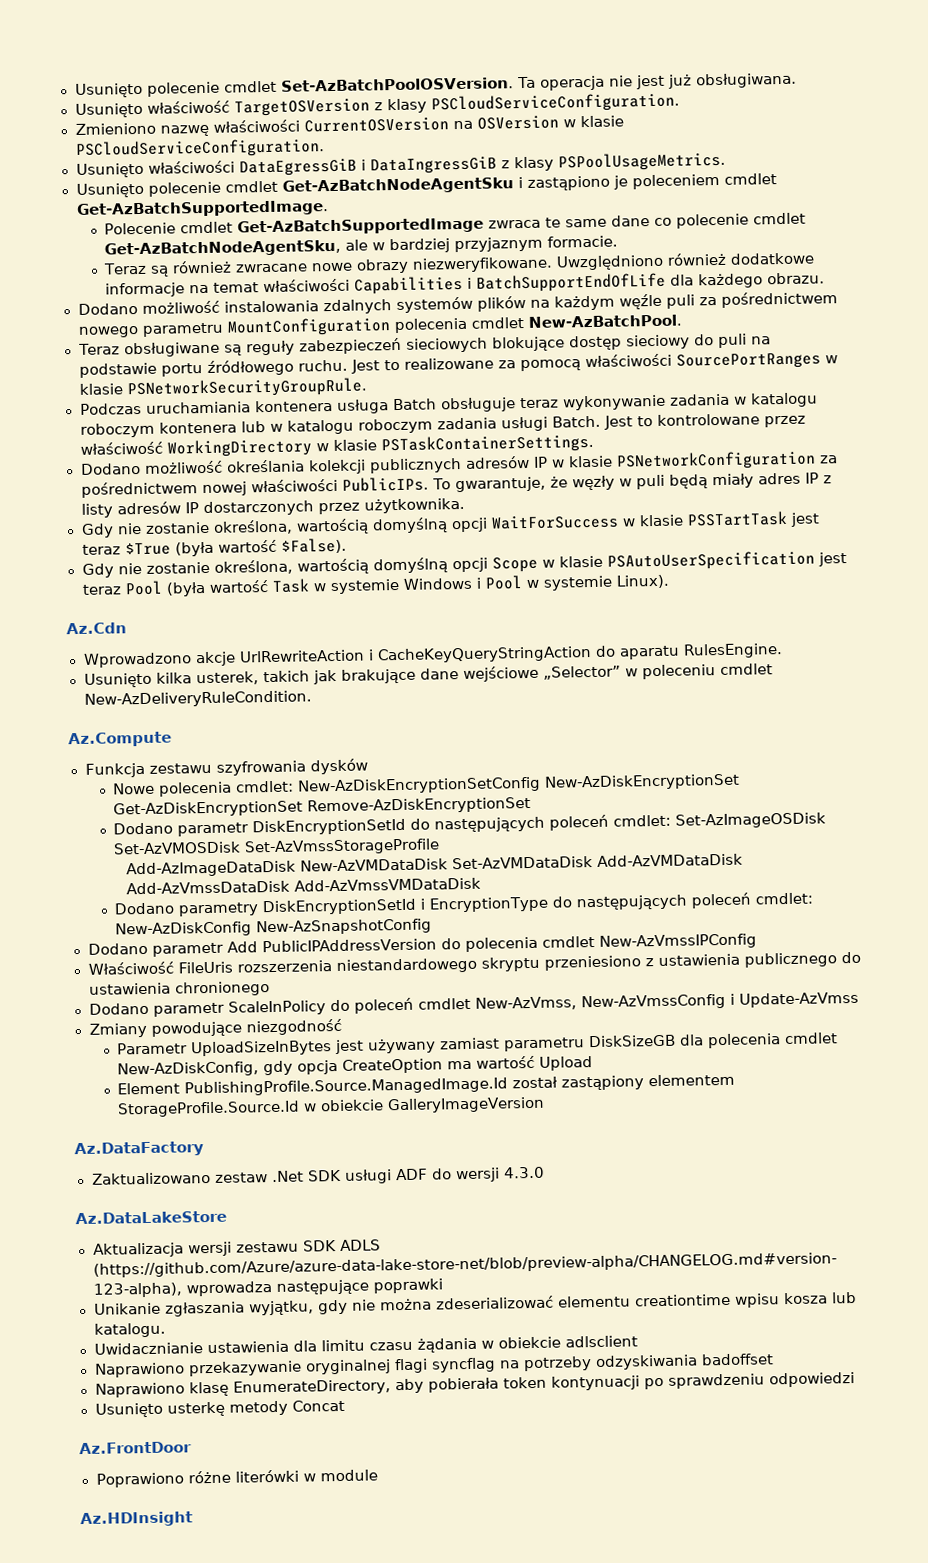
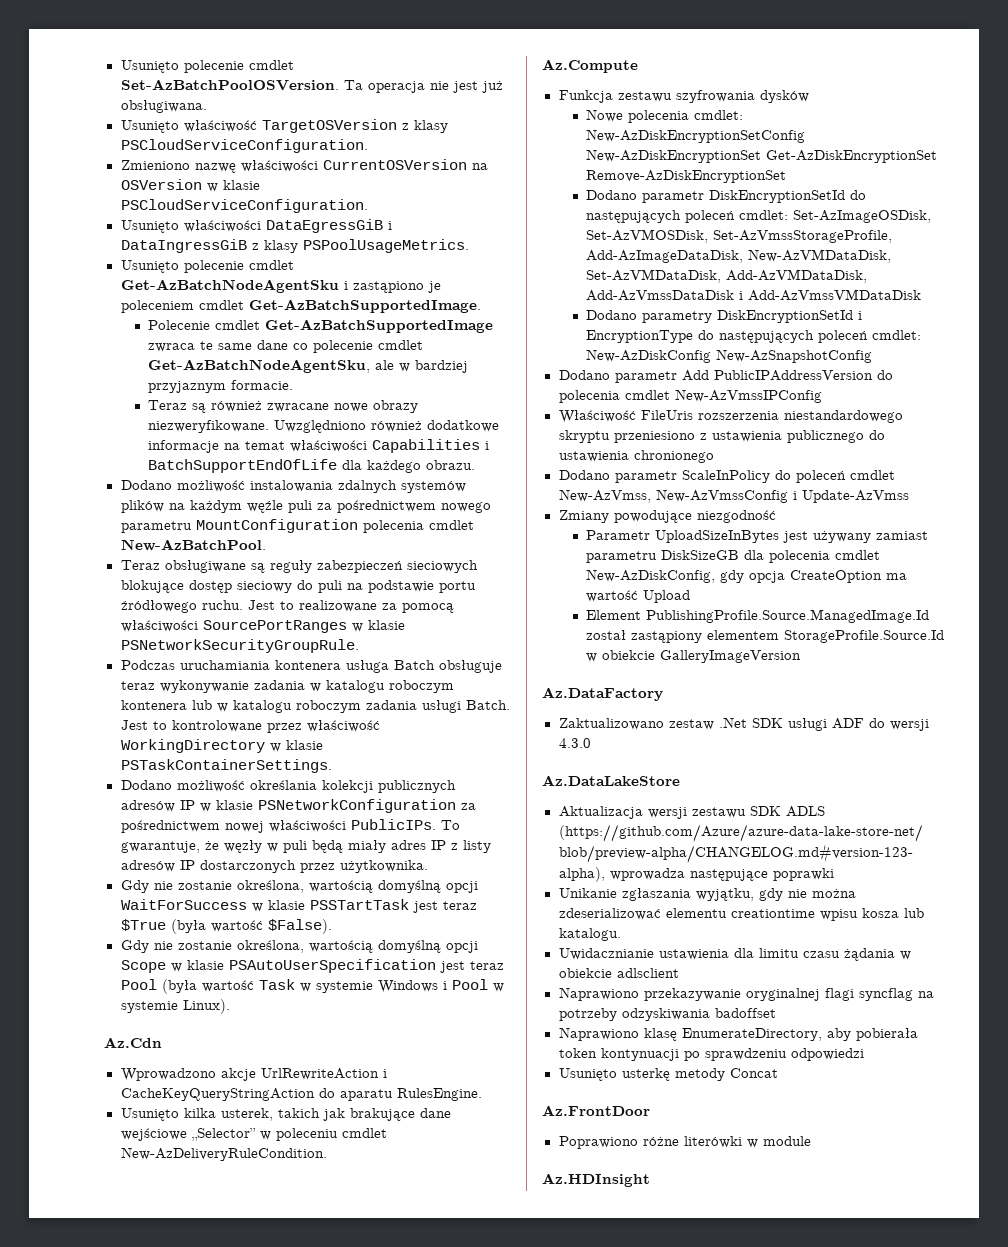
[675,812,827,829] [113,838,441,856] [125,853,743,878] [125,880,290,895] Set-AzImageOSDisk Set-AzVMOSDisk Set-AzVmssStorageProfile // Add-AzImageDataDisk New-AzVMDataDisk Set-AzVMDataDisk Add-AzVMDataDisk Add-AzVmssDataDisk -> [793,210,932,223] [586,229,893,243] [586,249,892,263] [586,269,868,283] [586,290,744,301] Set-AzImageOSDisk, Set-AzVMOSDisk, Set-AzVmssStorageProfile, Add-AzImageDataDisk, New-AzVMDataDisk, Set-AzVMDataDisk, Add-AzVMDataDisk, Add-AzVmssDataDisk i

